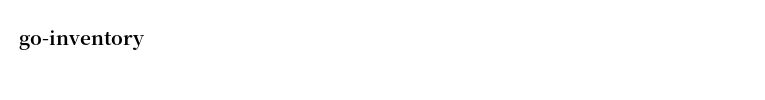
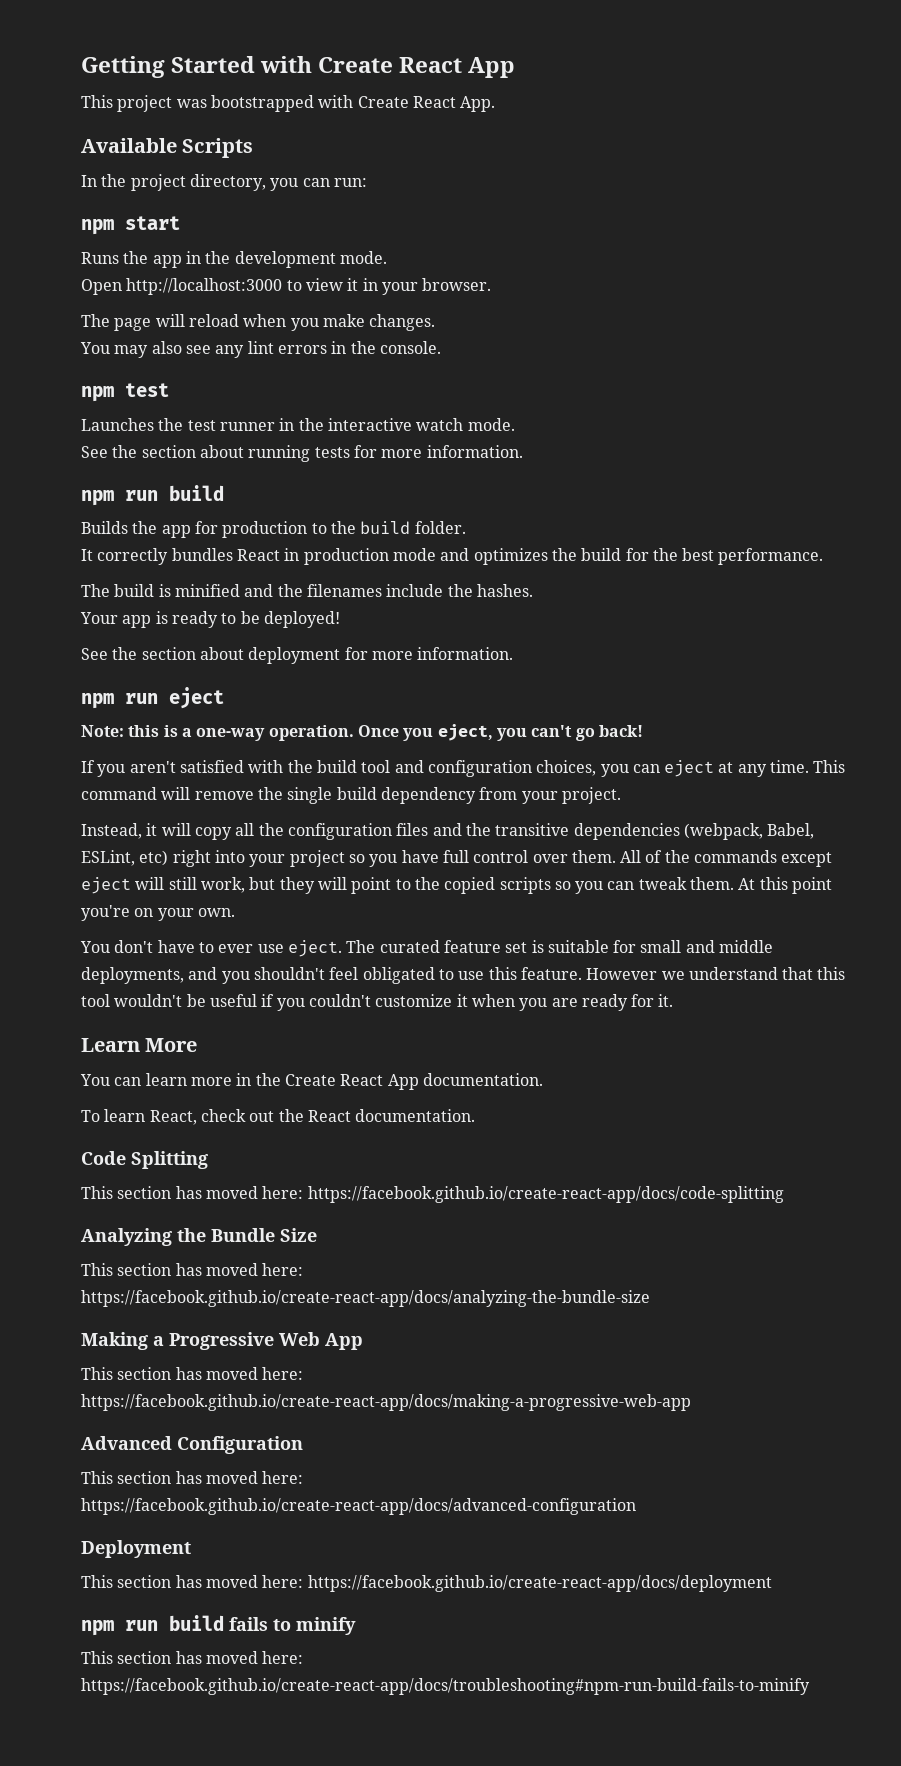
[19,30,145,50] go-inventory -> [81,56,516,78] [81,95,496,112] [81,138,254,158] [81,174,367,191] [81,216,180,235] [81,251,387,268] [81,278,492,295] [81,314,436,331] [80,341,441,358] [81,383,169,402] [81,418,515,431] [81,445,523,462] [81,485,224,506] [81,521,466,538] [81,548,824,565] [81,584,533,597] [80,611,340,628] [81,647,514,664] [81,687,224,709] [81,724,643,741] [81,760,846,777] [81,787,621,804] [81,823,815,840] [81,850,833,867] [81,877,833,894] [81,905,235,921] [80,940,774,957] [81,967,846,984] [81,994,674,1011] [81,1038,198,1052] [80,1073,543,1090] [81,1109,476,1125] [81,1151,208,1169] [81,1186,784,1203] [81,1228,317,1246] [81,1263,304,1276] [81,1290,650,1307] [81,1332,363,1350] [81,1367,304,1380] [81,1394,691,1411] [81,1436,303,1454] [81,1471,304,1484] [81,1498,636,1515] [81,1540,191,1558] [81,1575,772,1592] [81,1615,356,1636] [81,1651,304,1664] [81,1678,810,1695] Getting Started with Create React App // This project was bootstrapped with Create React App. // Available Scripts // In the project directory, you can run: // npm start // Runs the app in the development mode. // Open http://localhost:3000 to view it in your browser. // The page will reload when you make changes. // You may also see any lint errors in the console. // npm test // Launches the test runner in the interactive watch mode. // See the section about running tests for more information. // npm run build // Builds the app for production to the build folder. // It correctly bundles React in production mode and optimizes the build for the best performance. // The build is minified and the filenames include the hashes. // Your app is ready to be deployed! // See the section about deployment for more information. // npm run eject // Note: this is a one-way operation. Once you eject, you can't go back! // If you aren't satisfied with the build tool and configuration choices, you can eject at any time. This command will remove the single build dependency from your project. // Instead, it will copy all the configuration files and the transitive dependencies (webpack, Babel, ESLint, etc) right into your project so you have full control over them. All of the commands except eject will still work, but they will point to the copied scripts so you can tweak them. At this point you're on your own. // You don't have to ever use eject. The curated feature set is suitable for small and middle deployments, and you shouldn't feel obligated to use this feature. However we understand that this tool wouldn't be useful if you couldn't customize it when you are ready for it. // Learn More // You can learn more in the Create React App documentation. // To learn React, check out the React documentation. // Code Splitting // This section has moved here: https://facebook.github.io/create-react-app/docs/code-splitting // Analyzing the Bundle Size // This section has moved here: https://facebook.github.io/create-react-app/docs/analyzing-the-bundle-size // Making a Progressive Web App // This section has moved here: https://facebook.github.io/create-react-app/docs/making-a-progressive-web-app // Advanced Configuration // This section has moved here: https://facebook.github.io/create-react-app/docs/advanced-configuration // Deployment // This section has moved here: https://facebook.github.io/create-react-app/docs/deployment // npm run build fails to minify // This section has moved here: https://facebook.github.io/create-react-app/docs/troubleshooting#npm-run-build-fails-to-minify

